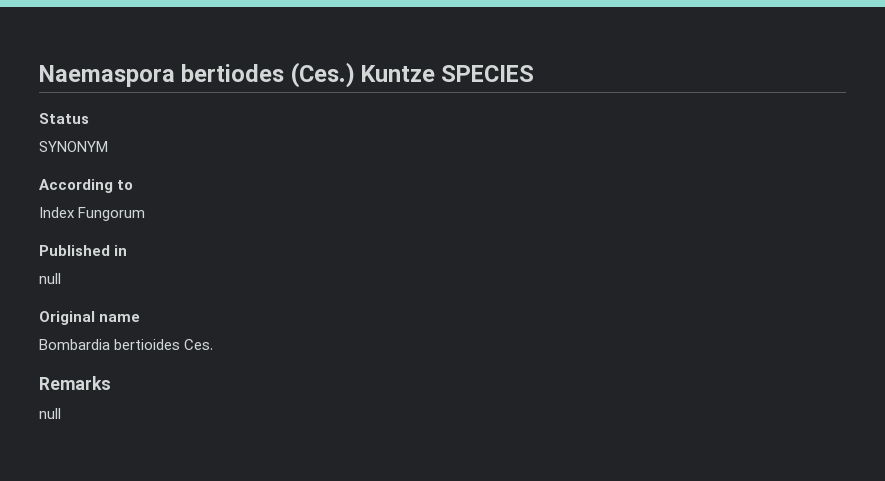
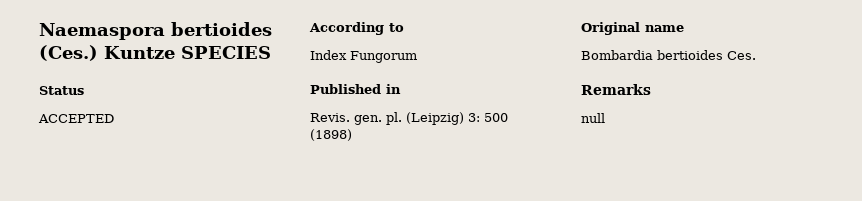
[181,64,285,82] bertiodes -> [171,22,272,36] bertioides
[39,141,108,152] SYNONYM -> [38,114,114,123] ACCEPTED
[39,273,61,284] null -> [310,112,508,125] [310,129,352,141] Revis. gen. pl. (Leipzig) 3: 500 (1898)

